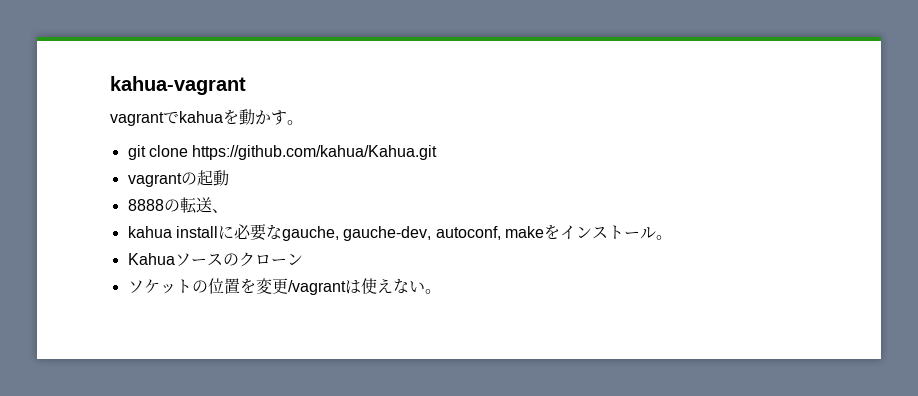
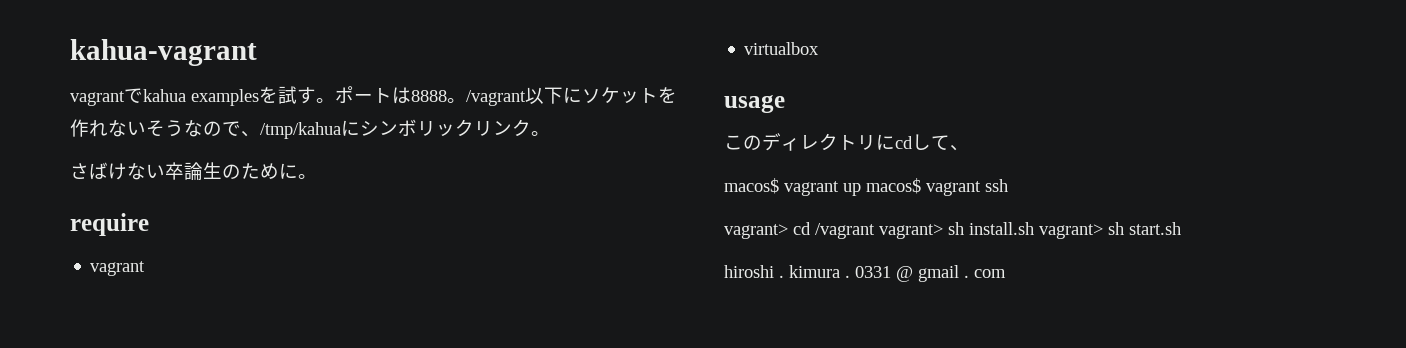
[223,109,271,125] を動か -> [191,86,297,106] examplesを試
[127,145,438,160] [127,170,229,187] [127,197,228,214] [127,224,672,241] [127,252,303,267] [127,278,441,295] // git clone https://github.com/kahua/Kahua.git // vagrantの起動 // 8888の転送、 // kahua installに必要なgauche, gauche-dev, autoconf, makeをインストール。 // Kahuaソースのクローン // ソケットの位置を変更/vagrantは使えない。 -> [335,86,677,106] [70,119,550,139] [70,162,317,180] [70,213,149,236] [90,261,146,276] [744,42,820,55] [724,94,785,113] [724,133,969,151] [724,178,1008,196] [724,222,1181,239] [724,265,1006,282] ポートは8888。/vagrant以下にソケットを作れないそうなので、/tmp/kahuaにシンボリックリンク。 // さばけない卒論生のために。 // require // vagrant // virtualbox // usage // このディレクトリにcdして、 // macos$ vagrant up macos$ vagrant ssh // vagrant> cd /vagrant vagrant> sh install.sh vagrant> sh start.sh // hiroshi . kimura . 0331 @ gmail . com

